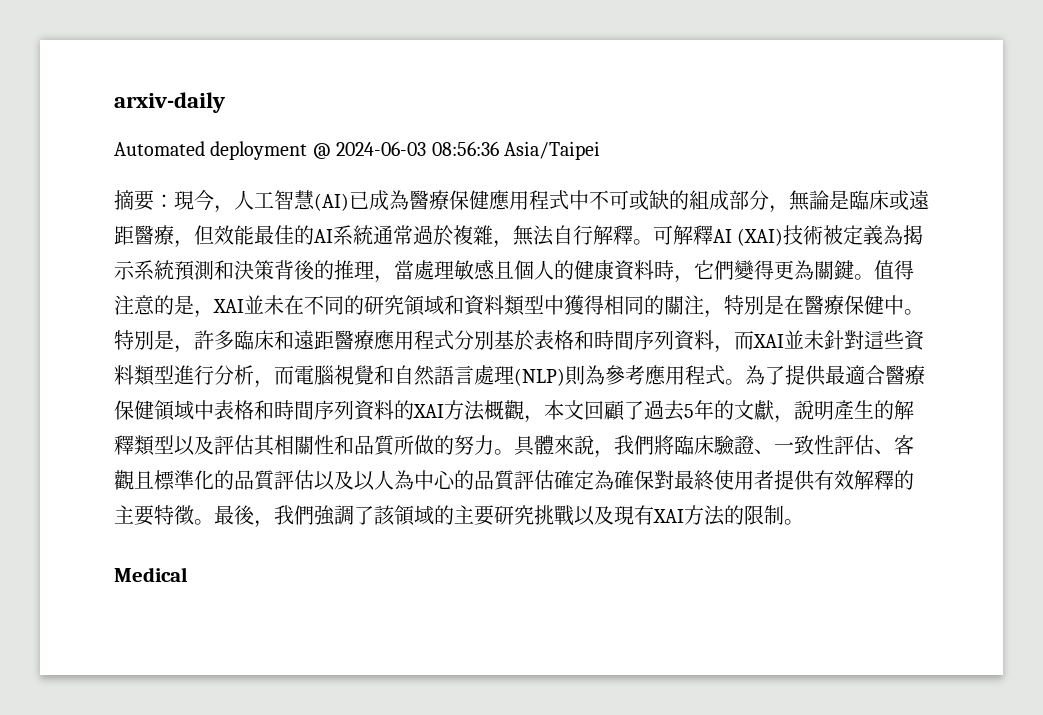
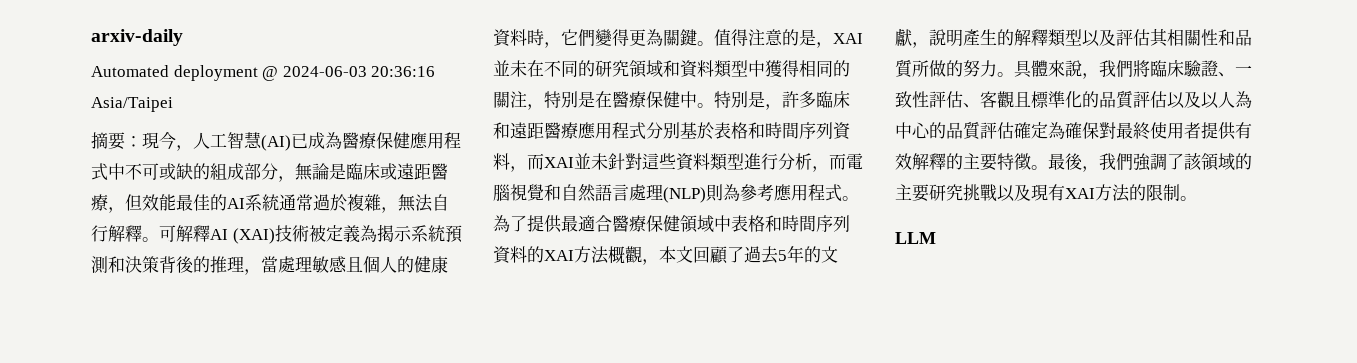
[431,141,499,156] 08:56:36 -> [371,66,436,77] 20:36:16
[114,567,188,582] Medical -> [895,232,936,244] LLM

